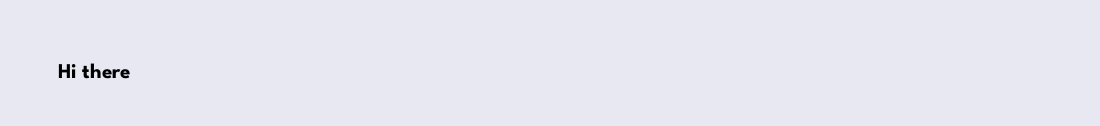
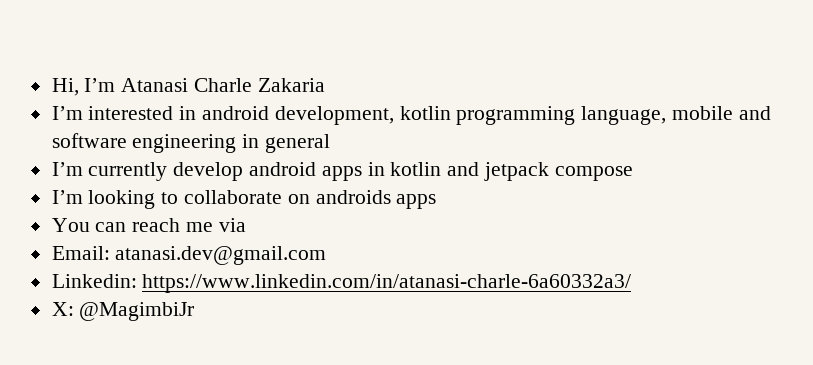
[58,63,130,79] Hi there -> [51,78,325,96] [51,106,771,125] [51,133,331,153] [51,162,633,181] [51,190,437,209] [51,218,246,232] [51,246,327,265] [51,274,632,293] [51,302,195,321] Hi, I’m Atanasi Charle Zakaria // I’m interested in android development, kotlin programming language, mobile and software engineering in general // I’m currently develop android apps in kotlin and jetpack compose // I’m looking to collaborate on androids apps // You can reach me via // Email: atanasi.dev@gmail.com // Linkedin: https://www.linkedin.com/in/atanasi-charle-6a60332a3/ // X: @MagimbiJr

